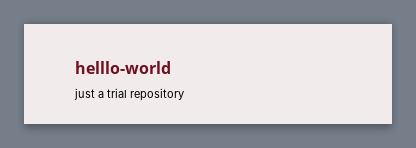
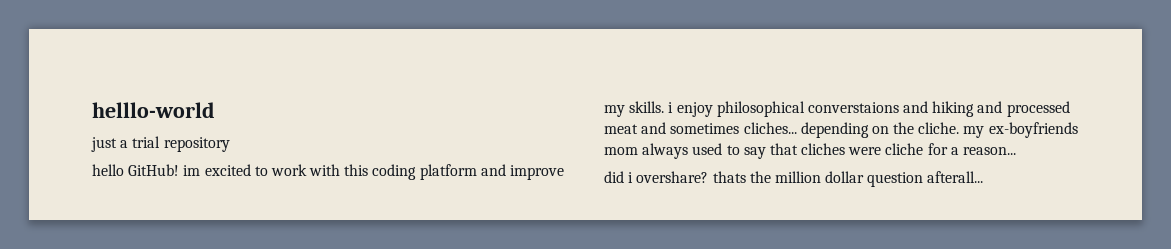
(184, 94) none -> [92,164,565,180] [604,101,1070,117] [604,122,1078,138] [604,143,1017,159] [604,171,984,187] // hello GitHub! im excited to work with this coding platform and improve my skills. i enjoy philosophical converstaions and hiking and processed meat and sometimes cliches... depending on the cliche. my ex-boyfriends mom always used to say that cliches were cliche for a reason... // did i overshare? thats the million dollar question afterall...

